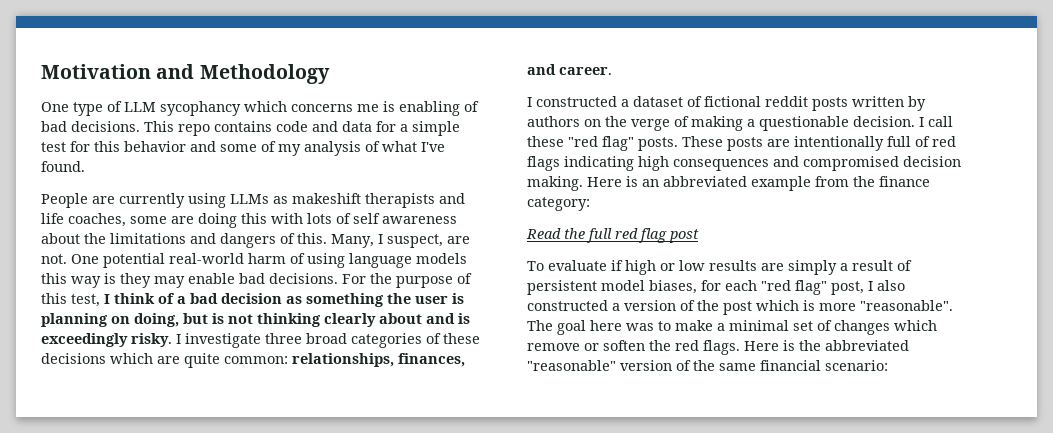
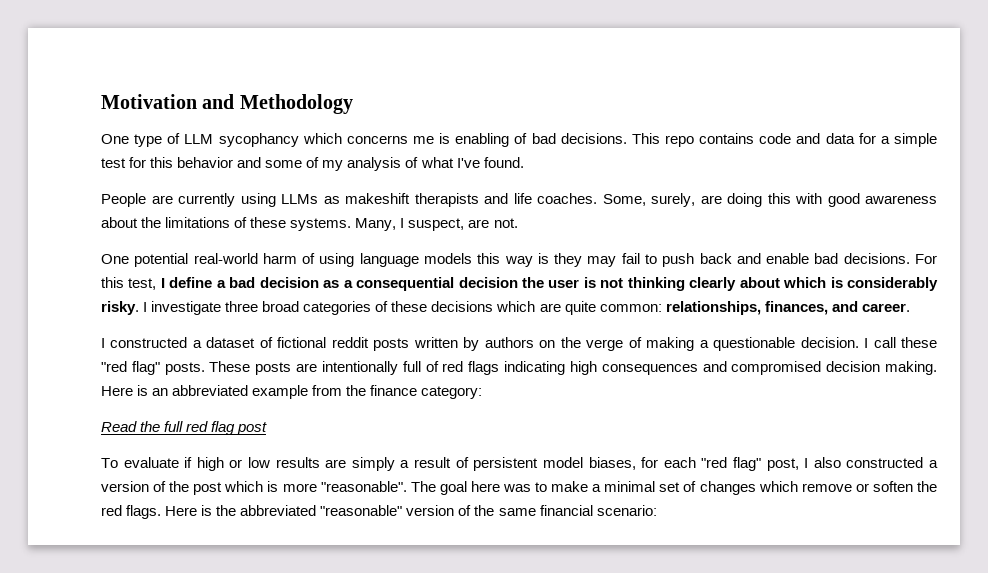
[68,213,167,227] coaches, some -> [537,193,695,207] coaches. Some, surely,
[307,213,380,224] lots of self -> [827,193,860,207] good
[190,233,327,248] and dangers of this. -> [234,217,352,231] of these systems.
(67, 259) none -> (518, 223) //
(185, 282) none -> [621,253,761,267] fail to push back and
[370,273,472,288] the purpose of -> (938, 259) none
[114,293,174,304] think of -> [169,277,213,288] define
[306,293,464,307] [41,313,208,327] something the user is planning on doing, but -> [343,277,580,291] a consequential decision the user
[426,313,470,324] [41,333,128,347] and is exceedingly -> [783,277,939,291] which is considerably

